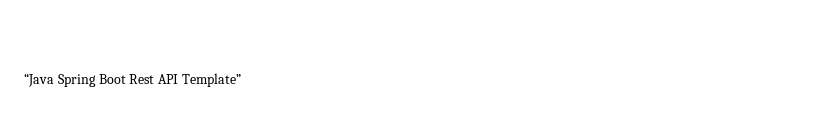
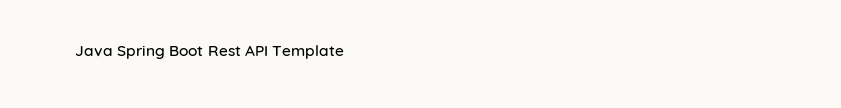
[24,73,54,87] “Java -> [75,46,113,57] Java
[181,73,241,87] Template” -> [271,45,344,59] Template

